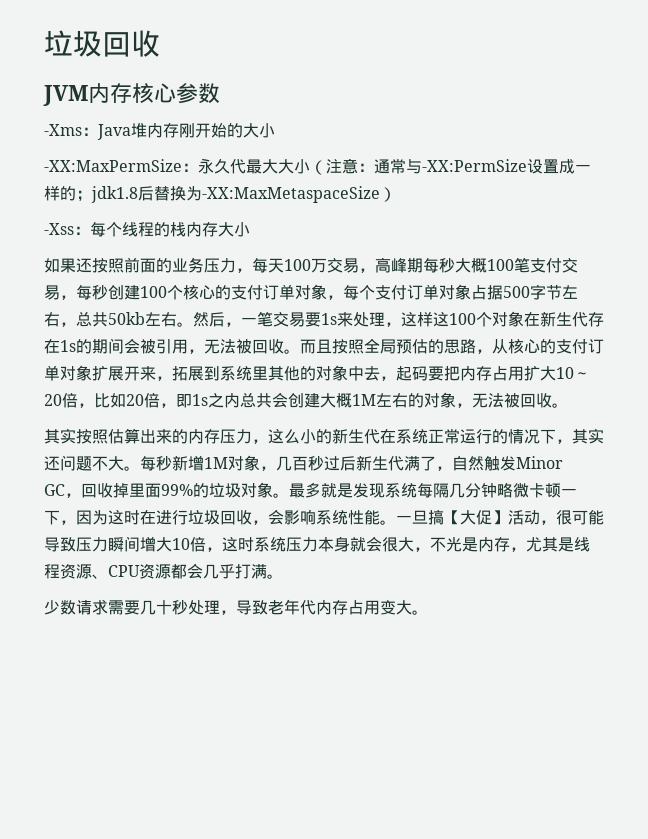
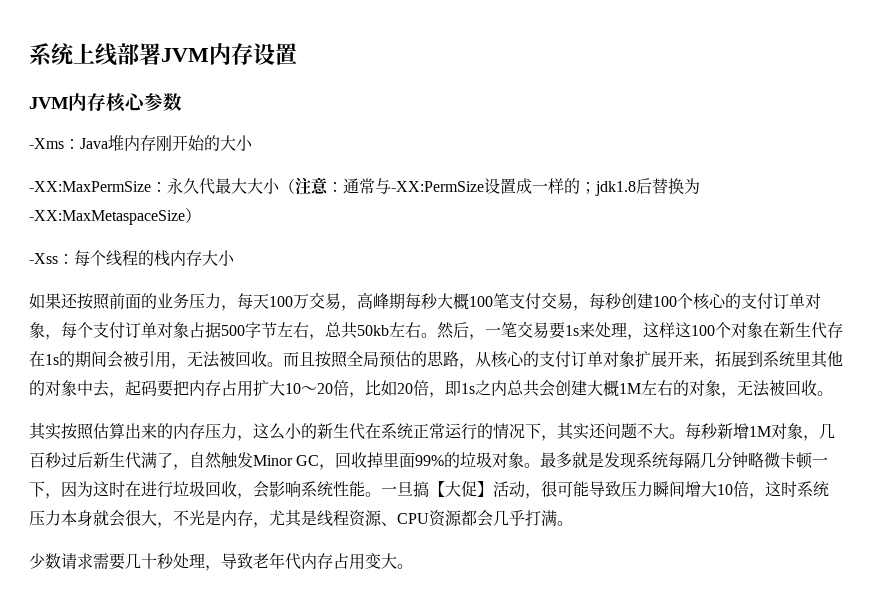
[44,30,160,57] 垃圾回收 -> [29,43,297,66] 系统上线部署JVM内存设置

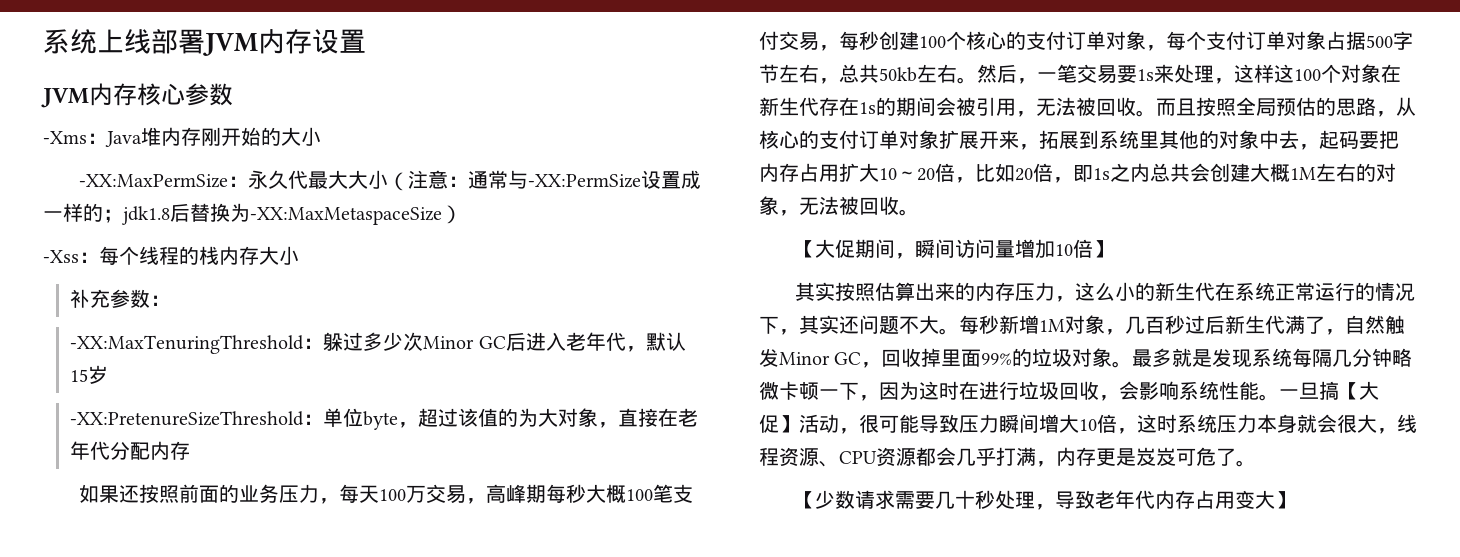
(235, 258) none -> [70,289,171,308] [70,332,686,354] [70,365,109,384] [70,408,699,430] [70,441,191,460] // 补充参数： // -XX:MaxTenuringThreshold：躲过多少次Minor GC后进入老年代，默认15岁 // -XX:PretenureSizeThreshold：单位byte，超过该值的为大对象，直接在老年代分配内存
(833, 393) none -> [794,239,1113,259] // 【大促期间，瞬间访问量增加10倍】
[173,510,317,528] 不光是内存，尤其是 -> (1397, 431) none
[557,521,573,526] 。 // -> [1036,447,1256,467] [794,491,815,509] ，内存更是岌岌可危了。 // 【
[397,564,413,569] 。 -> [1274,491,1295,509] 】

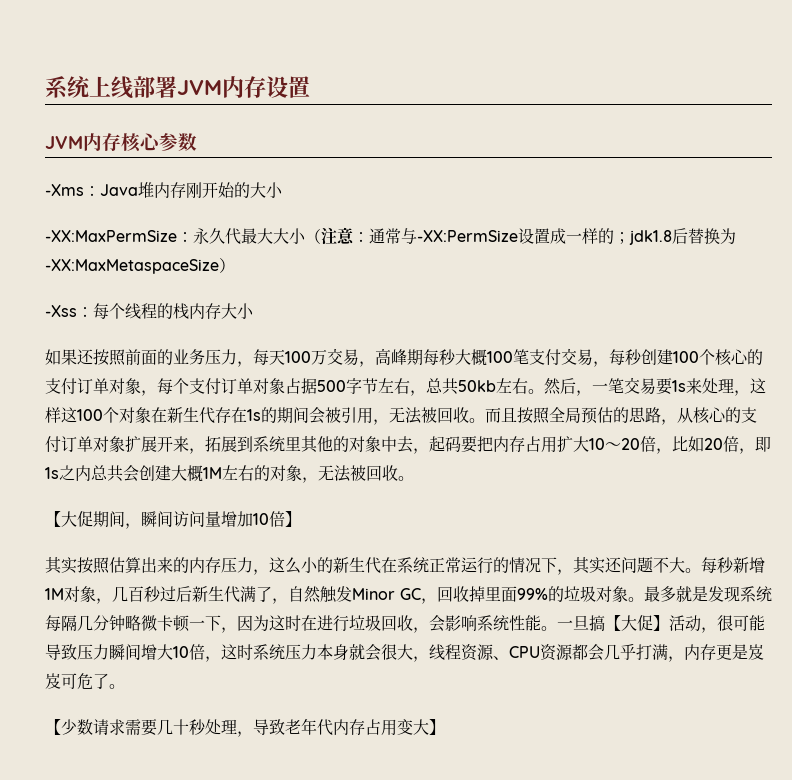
[70,289,171,308] [70,332,686,354] [70,365,109,384] [70,408,699,430] [70,441,191,460] // 补充参数： // -XX:MaxTenuringThreshold：躲过多少次Minor GC后进入老年代，默认15岁 // -XX:PretenureSizeThreshold：单位byte，超过该值的为大对象，直接在老年代分配内存 -> (254, 311) none

